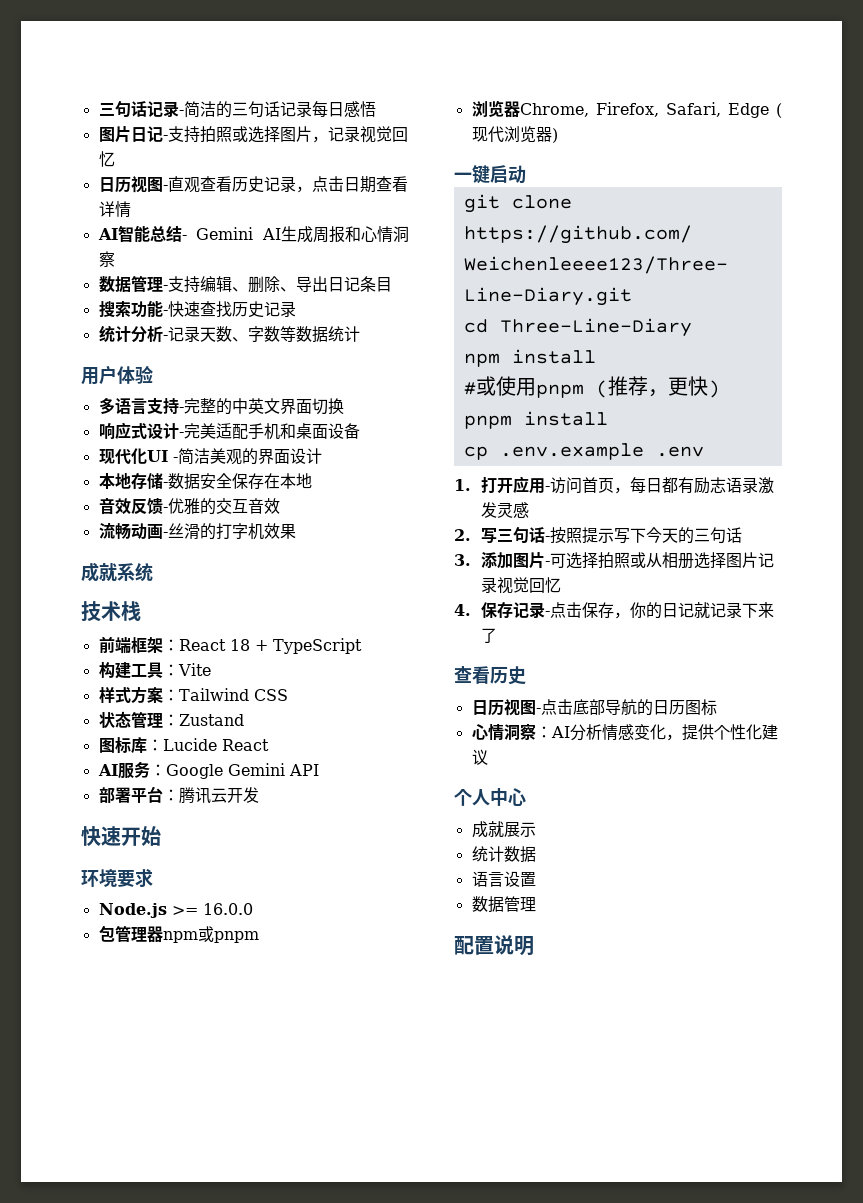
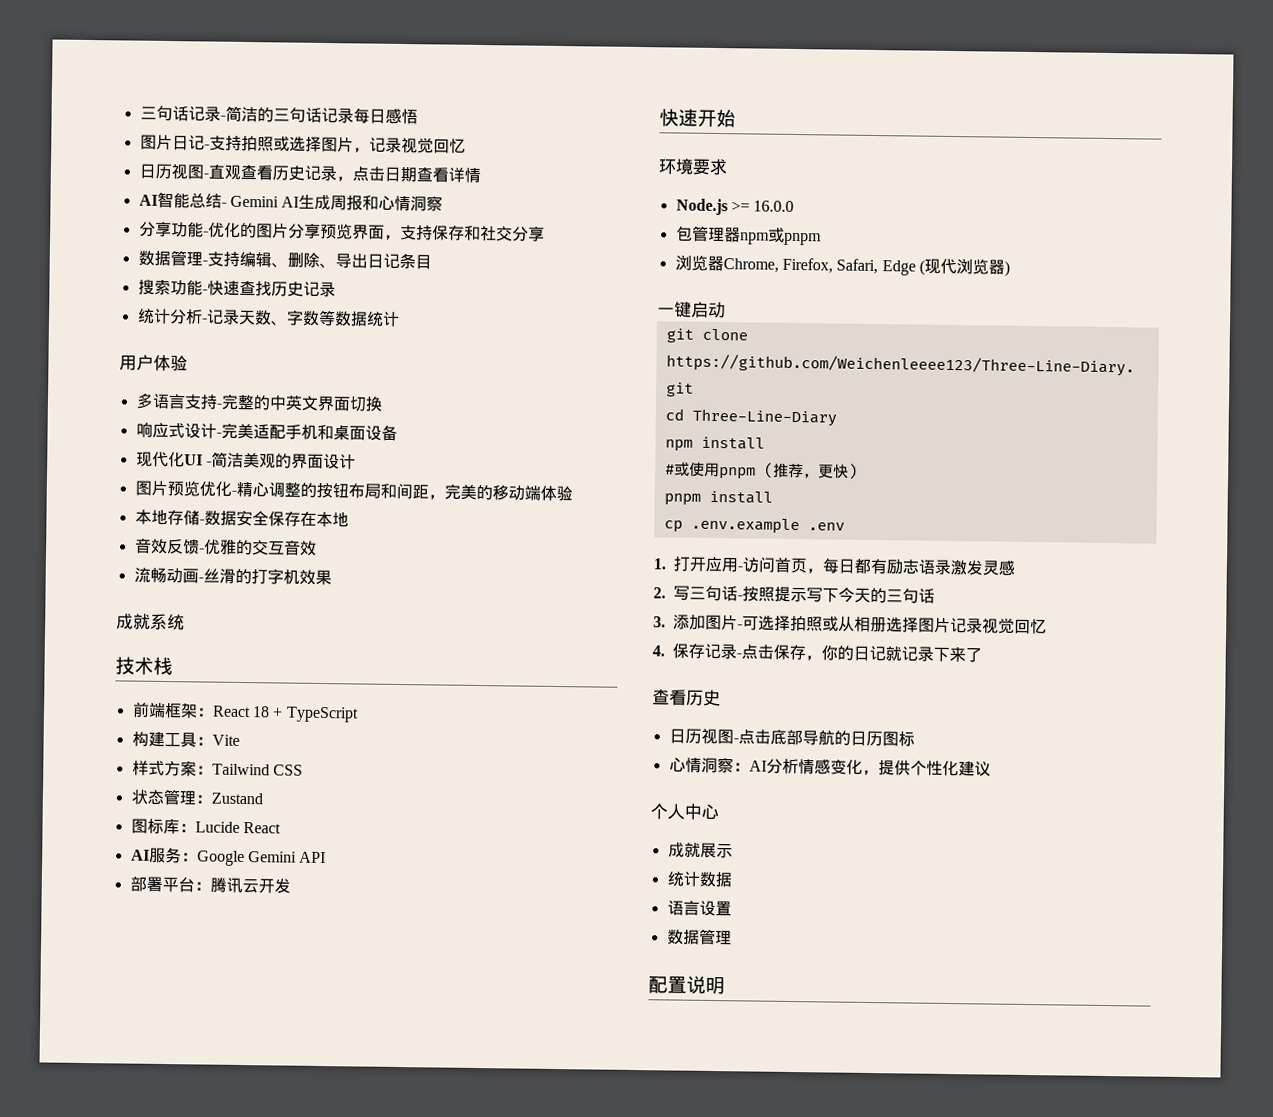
(115, 259) none -> [138,221,545,242] // 分享功能-优化的图片分享预览界面，支持保存和社交分享
(322, 456) none -> [134,480,573,502] // 图片预览优化-精心调整的按钮布局和间距，完美的移动端体验

